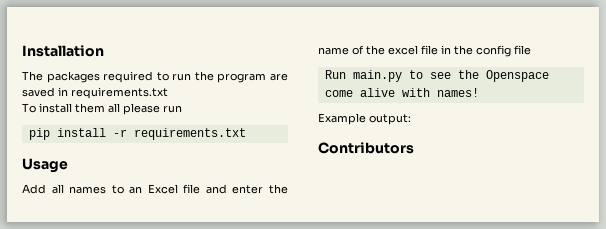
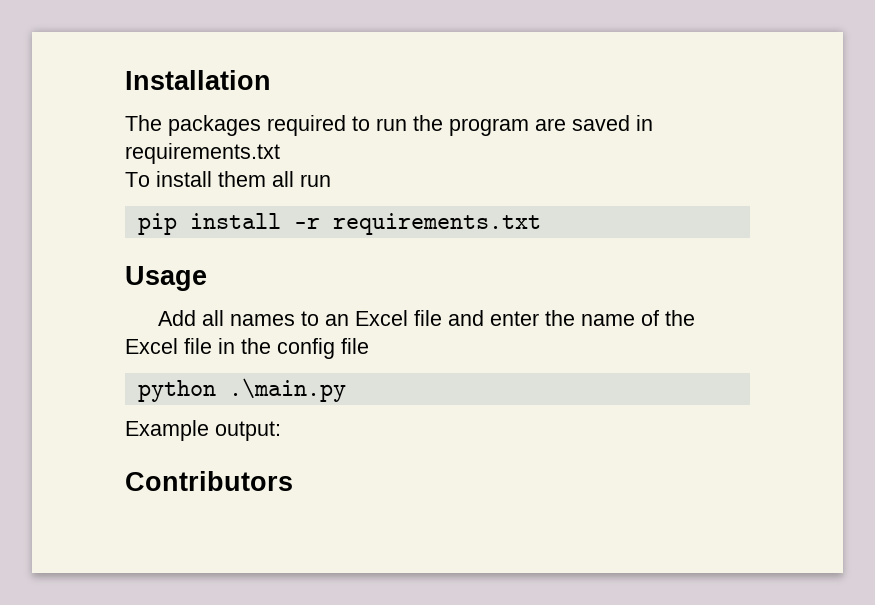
[123,103,160,115] please -> (294, 179) none
[388,45,418,55] excel -> [125,338,178,354] Excel
[324,70,549,82] [324,88,479,97] Run main.py to see the Openspace come alive with names! -> [137,378,346,402] python .\main.py

